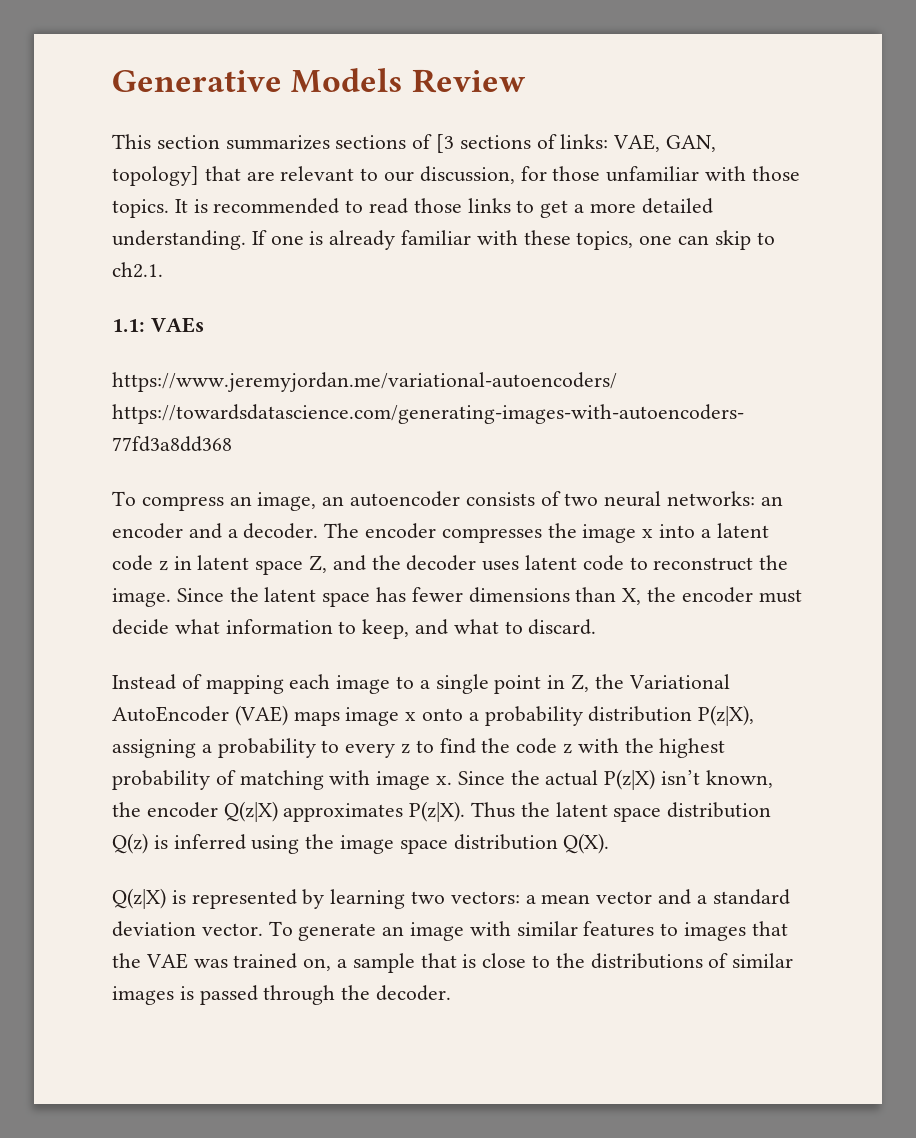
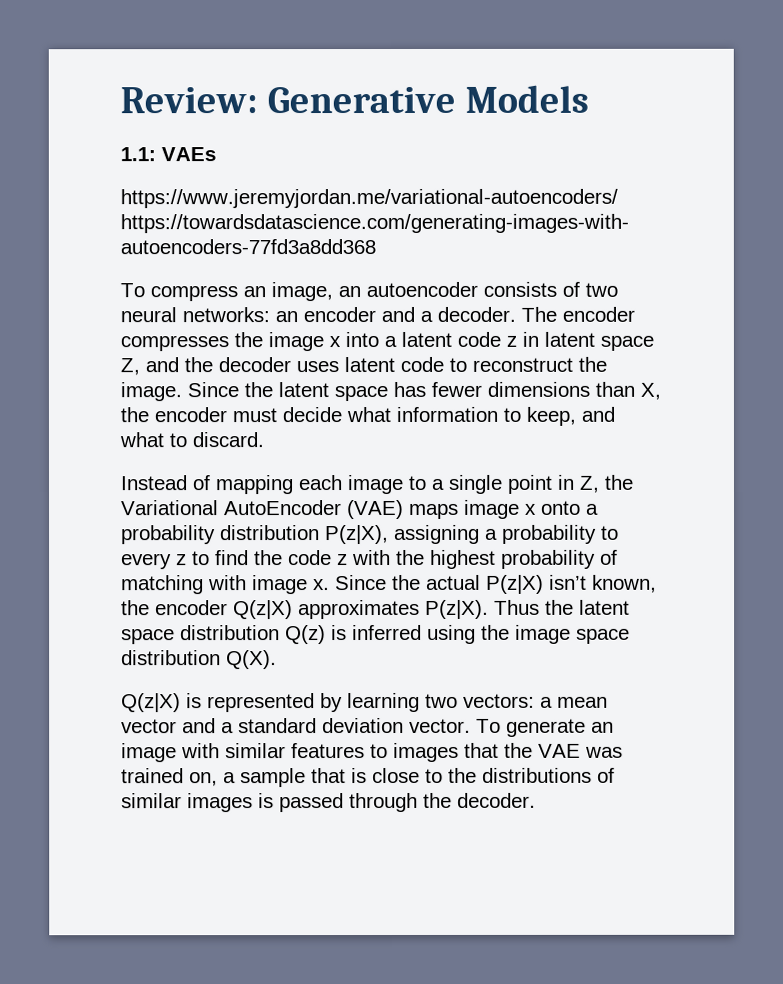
(112, 81) none -> [120,87,258,114] Review:
[412,69,527,93] [112,134,717,153] [112,166,800,186] [112,198,713,218] [112,230,775,250] [112,262,163,278] Review // This section summarizes sections of [3 sections of links: VAE, GAN, topology] that are relevant to our discussion, for those unfamiliar with those topics. It is recommended to read those links to get a more detailed understanding. If one is already familiar with these topics, one can skip to ch2.1. -> (590, 98) none

